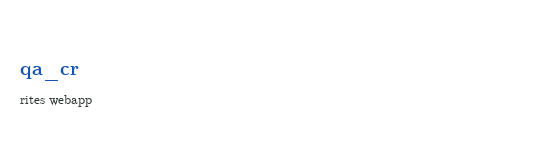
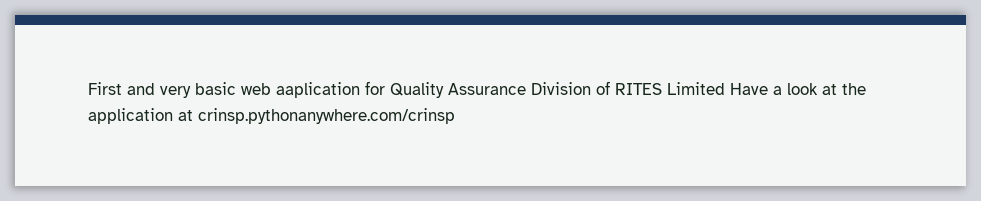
[20,66,79,81] [20,95,92,107] qa_cr // rites webapp -> [88,81,866,98] [88,108,455,124] First and very basic web aaplication for Quality Assurance Division of RITES Limited Have a look at the application at crinsp.pythonanywhere.com/crinsp

